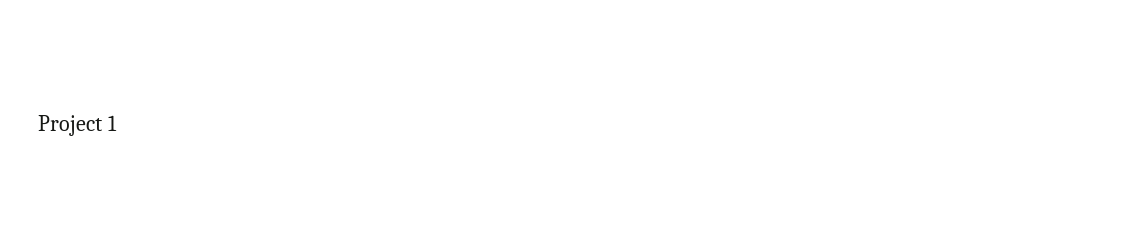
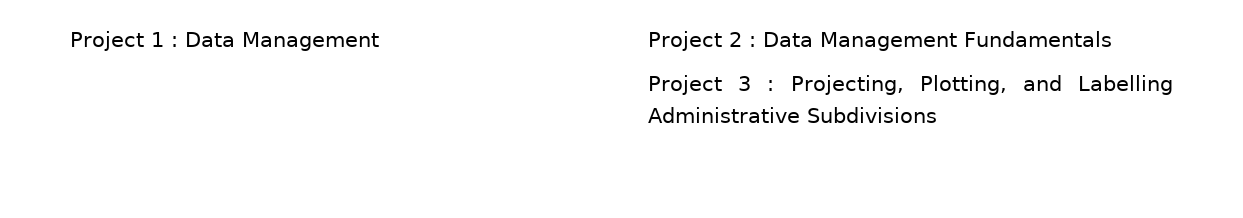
(117, 123) none -> [171,32,379,51] [648,31,1112,51] [648,75,1173,95] [648,107,937,123] : Data Management // Project 2 : Data Management Fundamentals // Project 3 : Projecting, Plotting, and Labelling Administrative Subdivisions

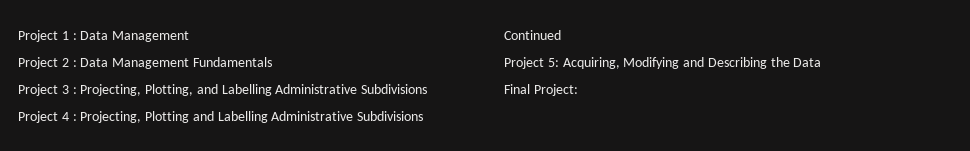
(937, 115) none -> [18,111,424,123] [504,30,561,40] [504,57,822,69] [504,84,578,96] // Project 4 : Projecting, Plotting and Labelling Administrative Subdivisions Continued // Project 5: Acquiring, Modifying and Describing the Data // Final Project:

